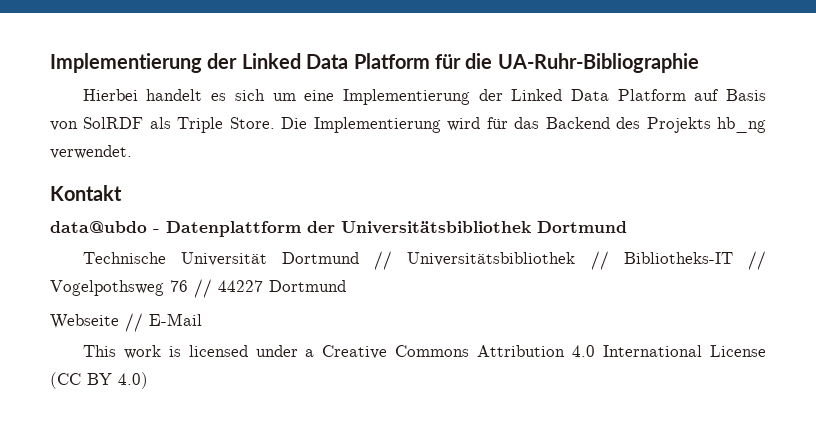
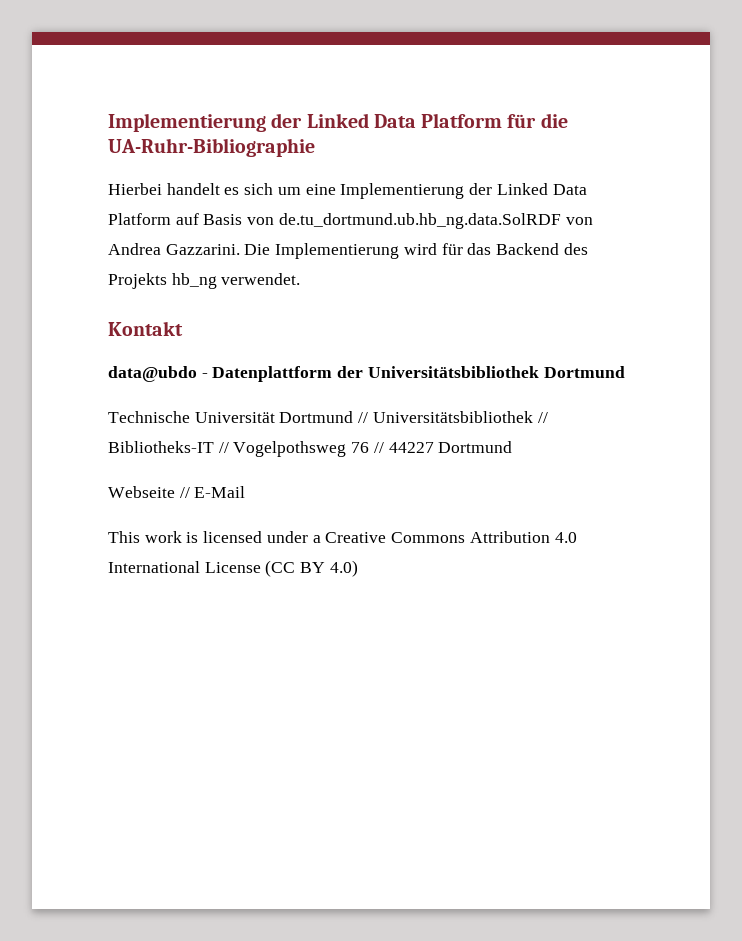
[83,117,275,133] SolRDF als Triple Store. -> [278,213,593,229] [108,243,240,255] de.tu_dortmund.ub.hb_ng.data.SolRDF von Andrea Gazzarini.

